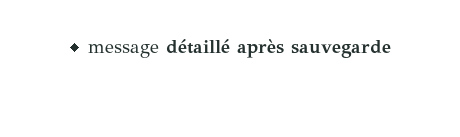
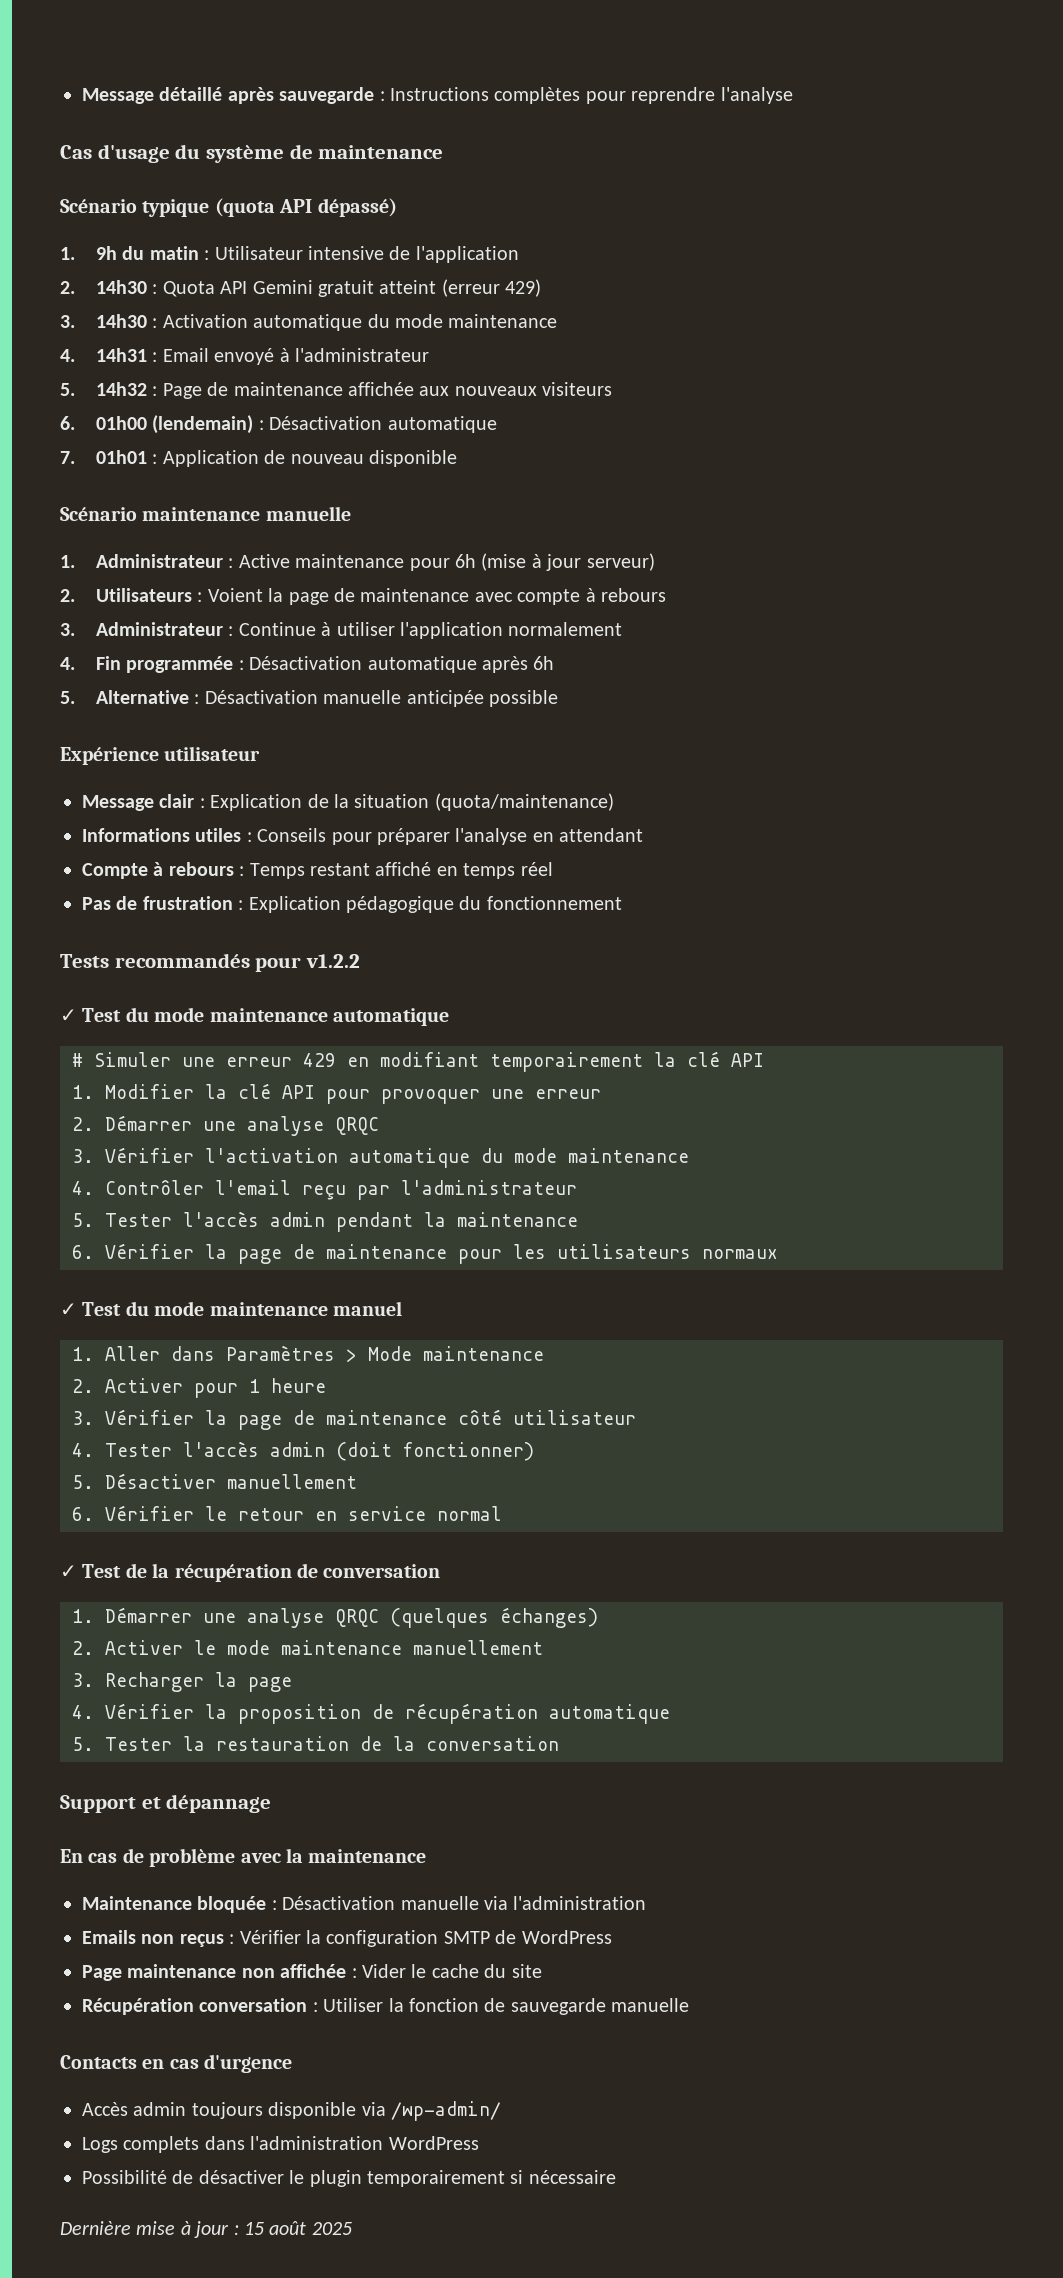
[87,44,159,58] message -> [82,88,154,104] Message
(391, 49) none -> [379,87,793,104] [60,144,444,163] [60,198,397,217] [60,246,519,263] [60,279,542,297] [60,314,558,331] [60,348,430,365] [60,382,613,399] [60,415,497,434] [60,450,458,467] [60,506,351,521] [60,553,655,571] [60,588,667,605] [60,622,623,639] [60,656,555,673] [60,690,559,707] [60,746,261,765] [82,793,614,811] [82,828,644,845] [82,862,553,879] [82,896,622,913] [60,953,361,972] [60,1007,449,1026] [72,1051,764,1072] [72,1083,601,1104] [72,1115,379,1136] [72,1147,689,1168] [72,1180,577,1200] [72,1211,578,1232] [72,1243,778,1264] [60,1301,402,1316] [72,1345,544,1362] [72,1378,326,1398] [72,1409,636,1430] [72,1441,534,1461] [72,1473,357,1489] [72,1505,502,1521] [60,1563,441,1582] [72,1607,598,1628] [72,1640,543,1655] [72,1672,292,1692] [72,1703,670,1724] [72,1736,559,1751] [60,1794,272,1813] [60,1848,427,1867] [82,1896,647,1913] [82,1930,612,1947] [82,1964,542,1981] [82,1998,690,2015] [60,2054,293,2073] [82,2101,501,2121] [82,2136,479,2153] [82,2170,616,2187] [60,2221,352,2238] : Instructions complètes pour reprendre l'analyse // Cas d'usage du système de maintenance // Scénario typique (quota API dépassé) // 1. 9h du matin : Utilisateur intensive de l'application // 2. 14h30 : Quota API Gemini gratuit atteint (erreur 429) // 3. 14h30 : Activation automatique du mode maintenance // 4. 14h31 : Email envoyé à l'administrateur // 5. 14h32 : Page de maintenance affichée aux nouveaux visiteurs // 6. 01h00 (lendemain) : Désactivation automatique // 7. 01h01 : Application de nouveau disponible // Scénario maintenance manuelle // 1. Administrateur : Active maintenance pour 6h (mise à jour serveur) // 2. Utilisateurs : Voient la page de maintenance avec compte à rebours // 3. Administrateur : Continue à utiliser l'application normalement // 4. Fin programmée : Désactivation automatique après 6h // 5. Alternative : Désactivation manuelle anticipée possible // Expérience utilisateur // Message clair : Explication de la situation (quota/maintenance) // Informations utiles : Conseils pour préparer l'analyse en attendant // Compte à rebours : Temps restant affiché en temps réel // Pas de frustration : Explication pédagogique du fonctionnement // Tests recommandés pour v1.2.2 // ✓ Test du mode maintenance automatique // # Simuler une erreur 429 en modifiant temporairement la clé API // 1. Modifier la clé API pour provoquer une erreur // 2. Démarrer une analyse QRQC // 3. Vérifier l'activation automatique du mode maintenance // 4. Contrôler l'email reçu par l'administrateur // 5. Tester l'accès admin pendant la maintenance // 6. Vérifier la page de maintenance pour les utilisateurs normaux // ✓ Test du mode maintenance manuel // 1. Aller dans Paramètres > Mode maintenance // 2. Activer pour 1 heure // 3. Vérifier la page de maintenance côté utilisateur // 4. Tester l'accès admin (doit fonctionner) // 5. Désactiver manuellement // 6. Vérifier le retour en service normal // ✓ Test de la récupération de conversation // 1. Démarrer une analyse QRQC (quelques échanges) // 2. Activer le mode maintenance manuellement // 3. Recharger la page // 4. Vérifier la proposition de récupération automatique // 5. Tester la restauration de la conversation // Support et dépannage // En cas de problème avec la maintenance // Maintenance bloquée : Désactivation manuelle via l'administration // Emails non reçus : Vérifier la configuration SMTP de WordPress // Page maintenance non affichée : Vider le cache du site // Récupération conversation : Utiliser la fonction de sauvegarde manuelle // Contacts en cas d'urgence // Accès admin toujours disponible via /wp-admin/ // Logs complets dans l'administration WordPress // Possibilité de désactiver le plugin temporairement si nécessaire // Dernière mise à jour : 15 août 2025

